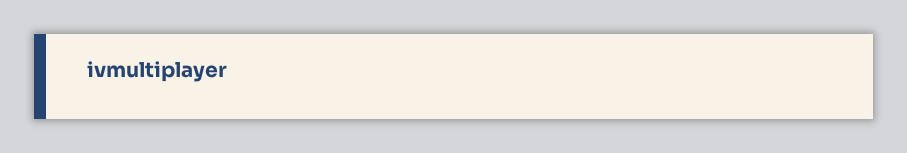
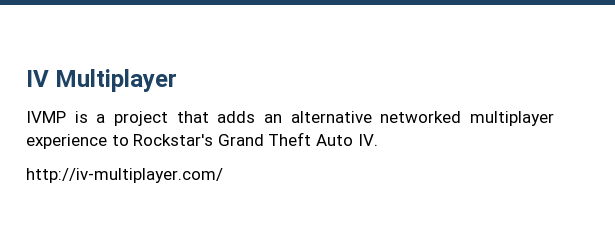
[87,61,227,82] ivmultiplayer -> [26,69,178,92] [26,111,554,126] [26,132,378,149] [26,168,223,183] IV Multiplayer // IVMP is a project that adds an alternative networked multiplayer experience to Rockstar's Grand Theft Auto IV. // http://iv-multiplayer.com/

